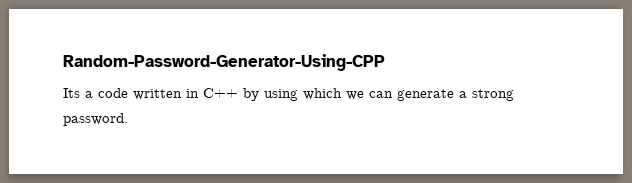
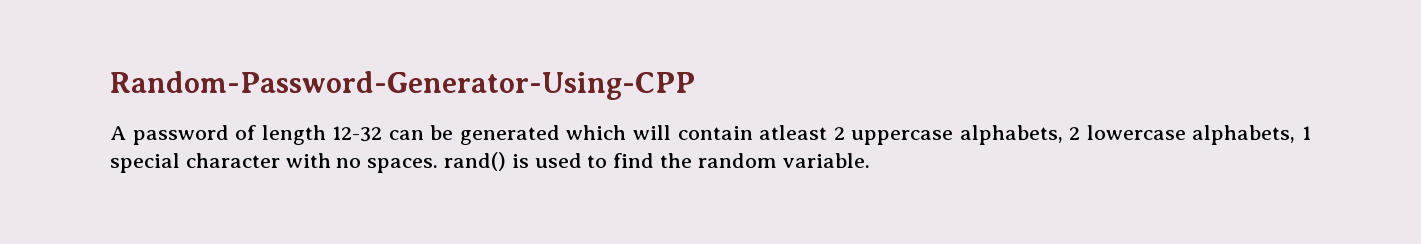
[63,88,514,101] [63,113,128,126] Its a code written in C++ by using which we can generate a strong password. -> [110,125,1311,145] [110,152,870,173] A password of length 12-32 can be generated which will contain atleast 2 uppercase alphabets, 2 lowercase alphabets, 1 special character with no spaces. rand() is used to find the random variable.

